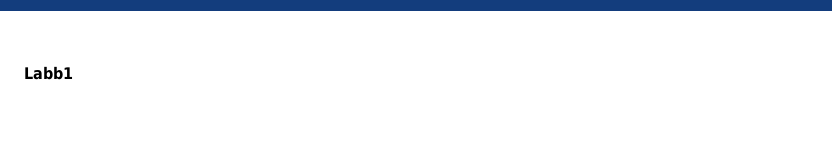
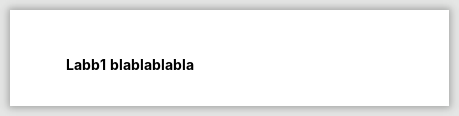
(73, 73) none -> [109,59,194,70] blablablabla

